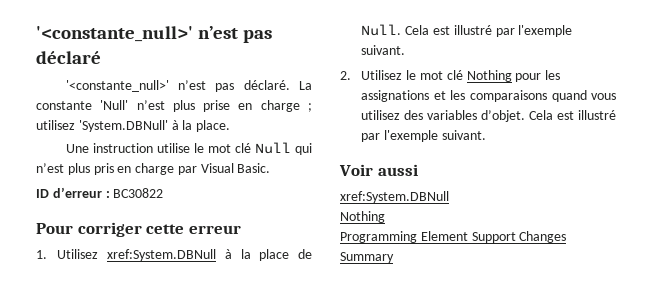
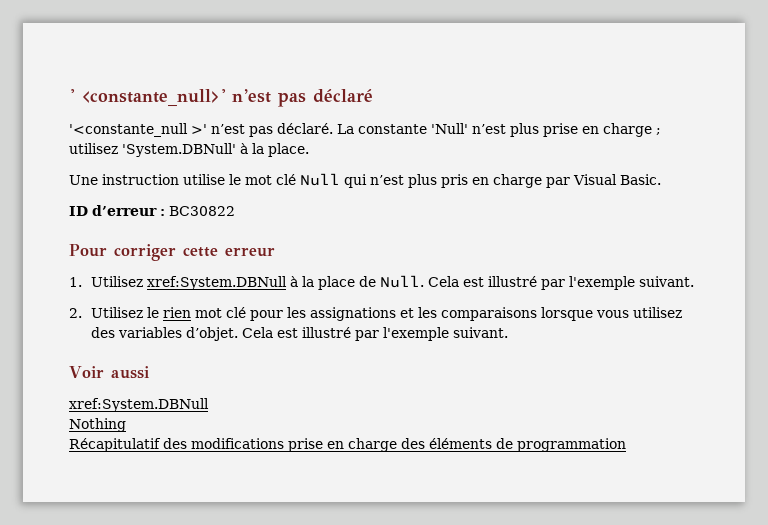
[36,26,193,42] '<constante_null>' -> [69,89,226,107] ' <constante_null>'
[65,80,169,92] '<constante_null>' -> [69,123,207,137] '<constante_null >'
[420,70,512,82] mot clé Nothing -> [162,307,246,318] rien mot clé
[551,90,587,102] quand -> [540,307,593,321] lorsque
[340,231,567,243] [340,252,394,263] Programming Element Support Changes Summary -> [69,438,626,452] Récapitulatif des modifications prise en charge des éléments de programmation

